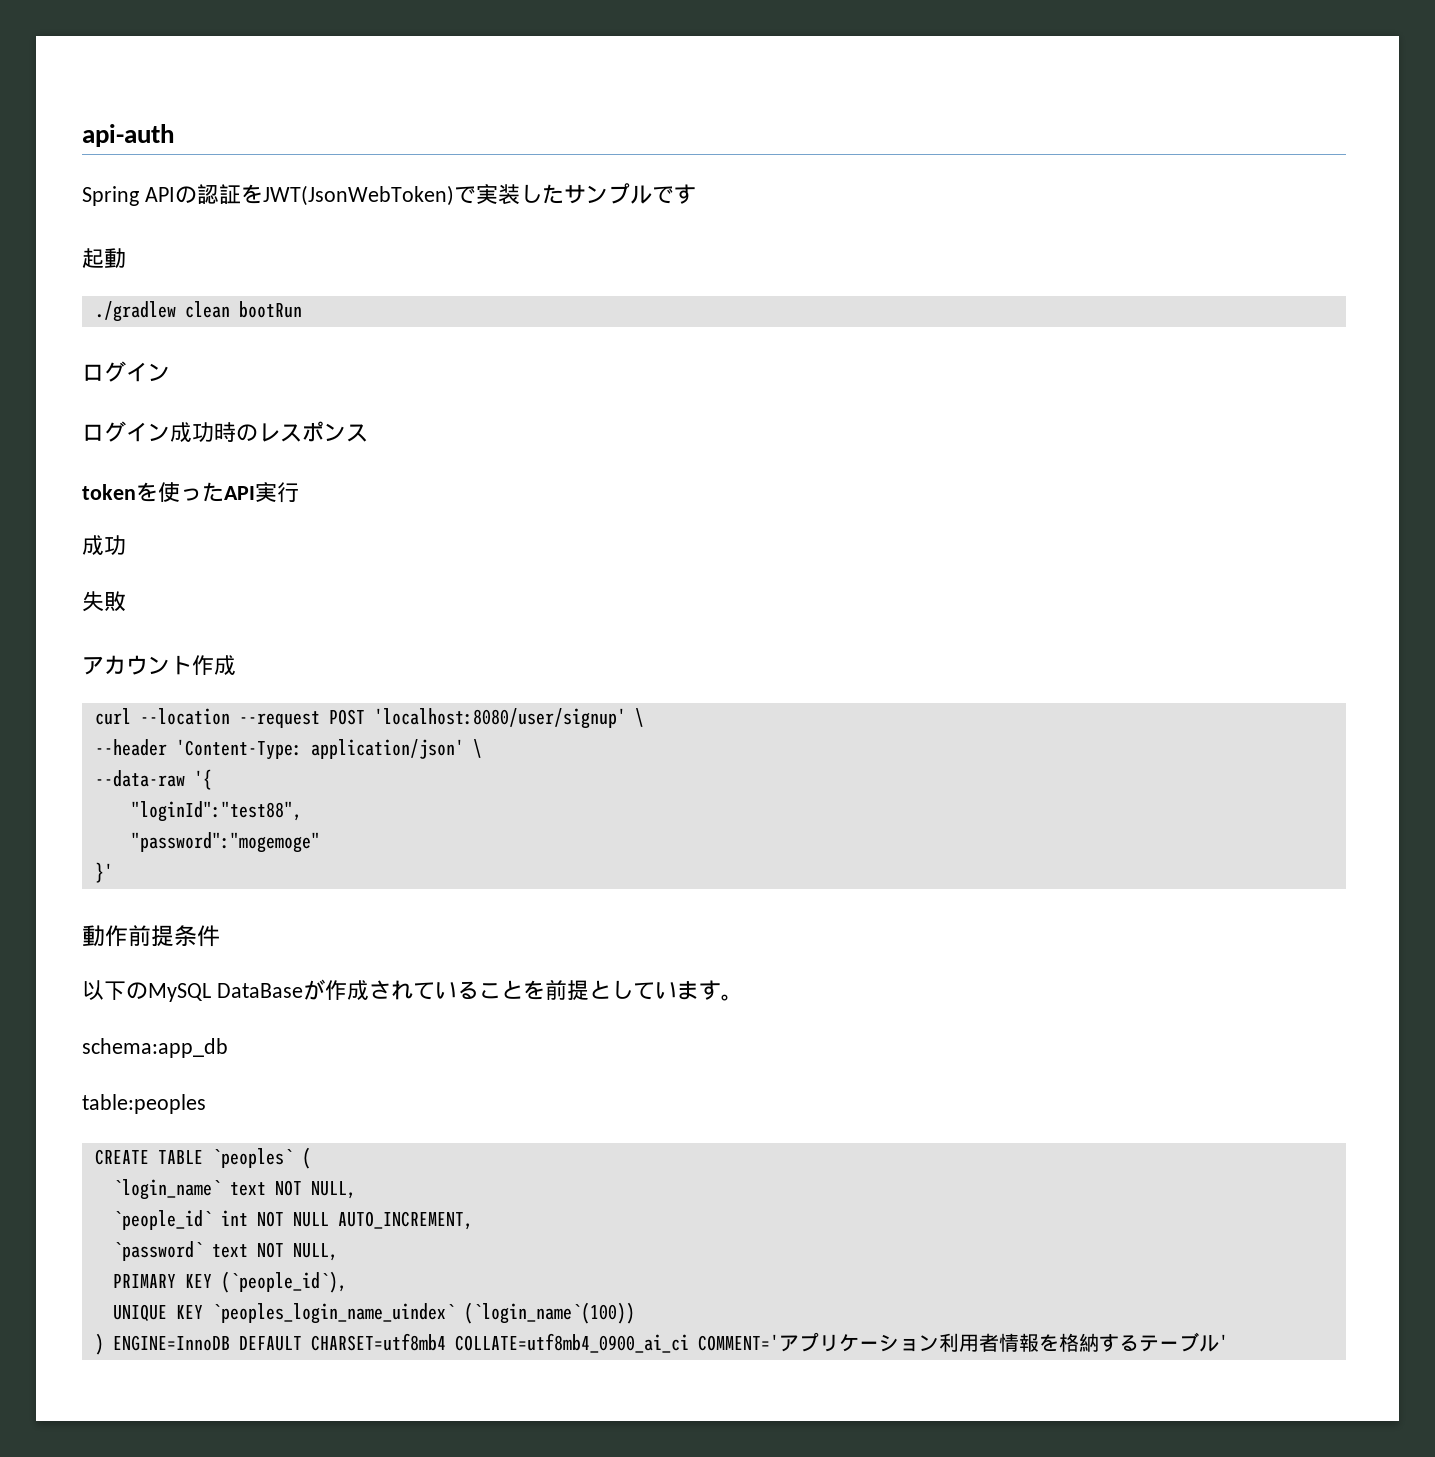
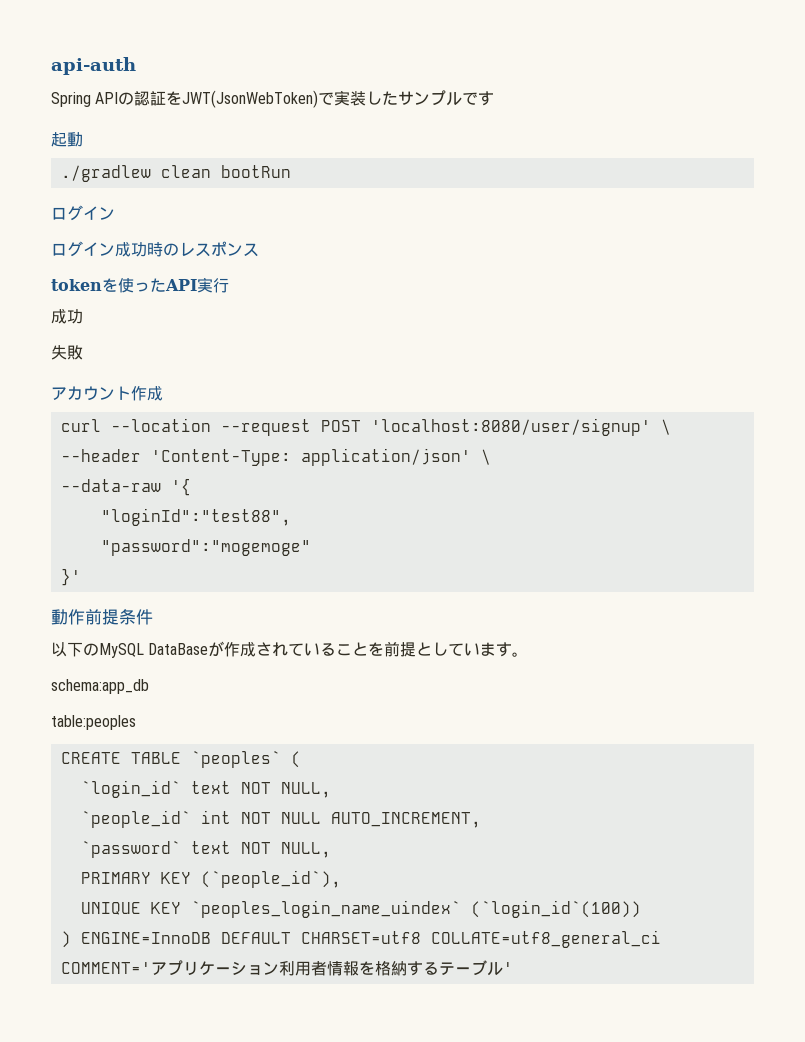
[112,1179,221,1200] `login_name` -> [80,780,181,798] `login_id`
[463,1302,635,1324] (`login_name`(100)) -> [470,900,641,918] (`login_id`(100))
[310,1333,689,1353] CHARSET=utf8mb4 COLLATE=utf8mb4_0900_ai_ci -> [300,930,661,948] CHARSET=utf8 COLLATE=utf8_general_ci

